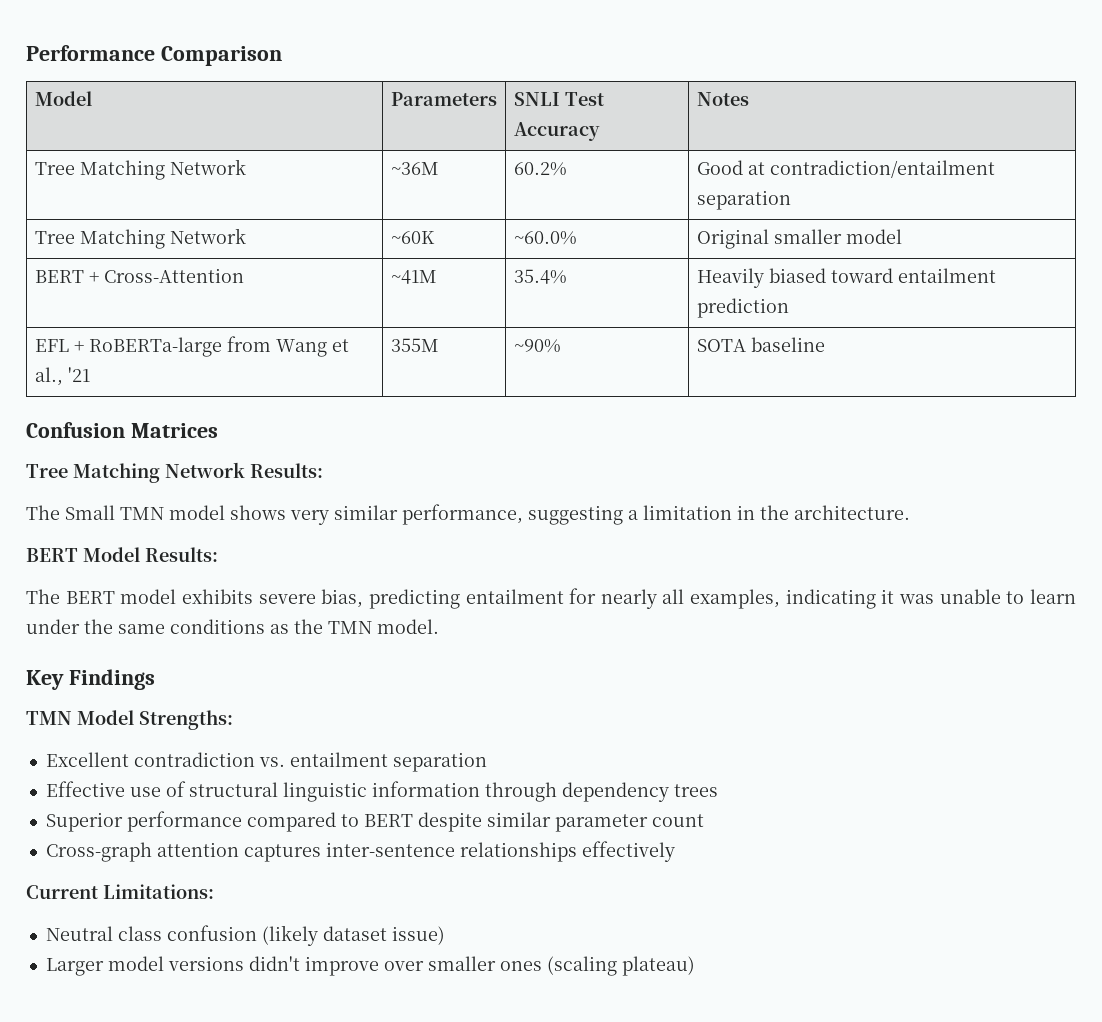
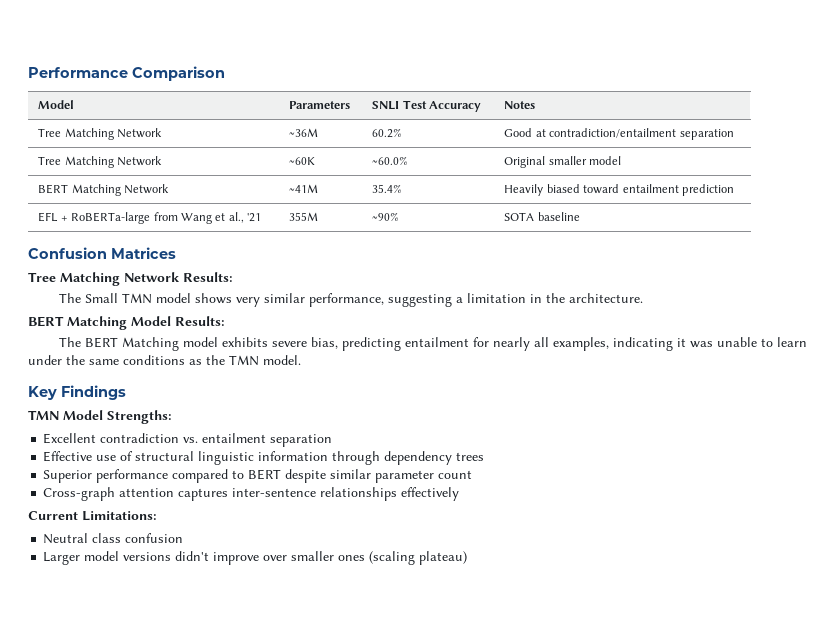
[88,268,244,283] + Cross-Attention -> [71,184,170,196] Matching Network
(78, 555) none -> [67,316,127,330] Matching
(115, 597) none -> [121,337,179,351] Matching
[261,925,445,946] (likely dataset issue) -> (184, 538) none

